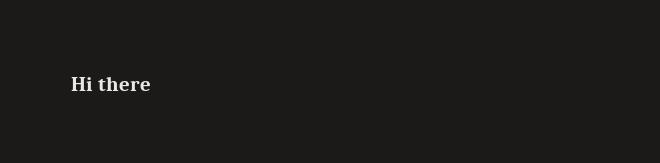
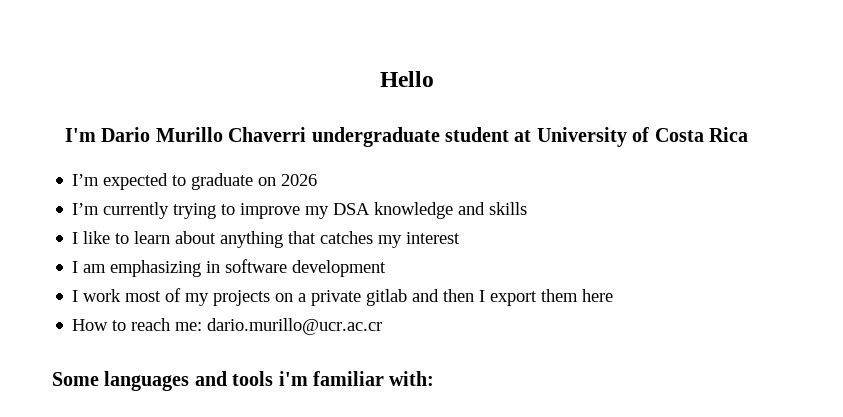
[71,76,151,91] Hi there -> [379,71,434,87] [65,127,748,147] [72,173,318,190] [72,202,528,219] [72,231,461,248] [72,259,387,277] [72,288,614,306] [72,318,383,335] [52,371,435,391] Hello // I'm Dario Murillo Chaverri undergraduate student at University of Costa Rica // I’m expected to graduate on 2026 // I’m currently trying to improve my DSA knowledge and skills // I like to learn about anything that catches my interest // I am emphasizing in software development // I work most of my projects on a private gitlab and then I export them here // How to reach me: dario.murillo@ucr.ac.cr // Some languages and tools i'm familiar with:

